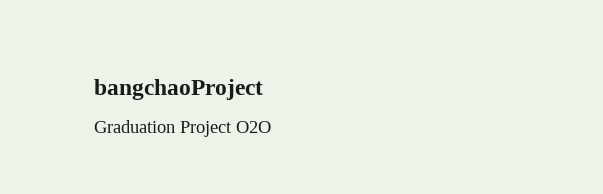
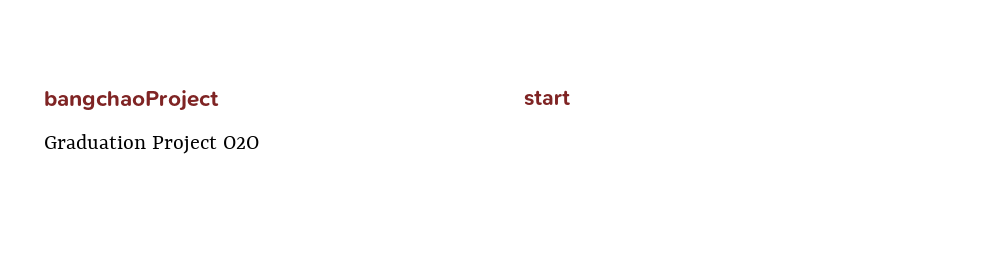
(271, 127) none -> [524,90,570,106] // start

